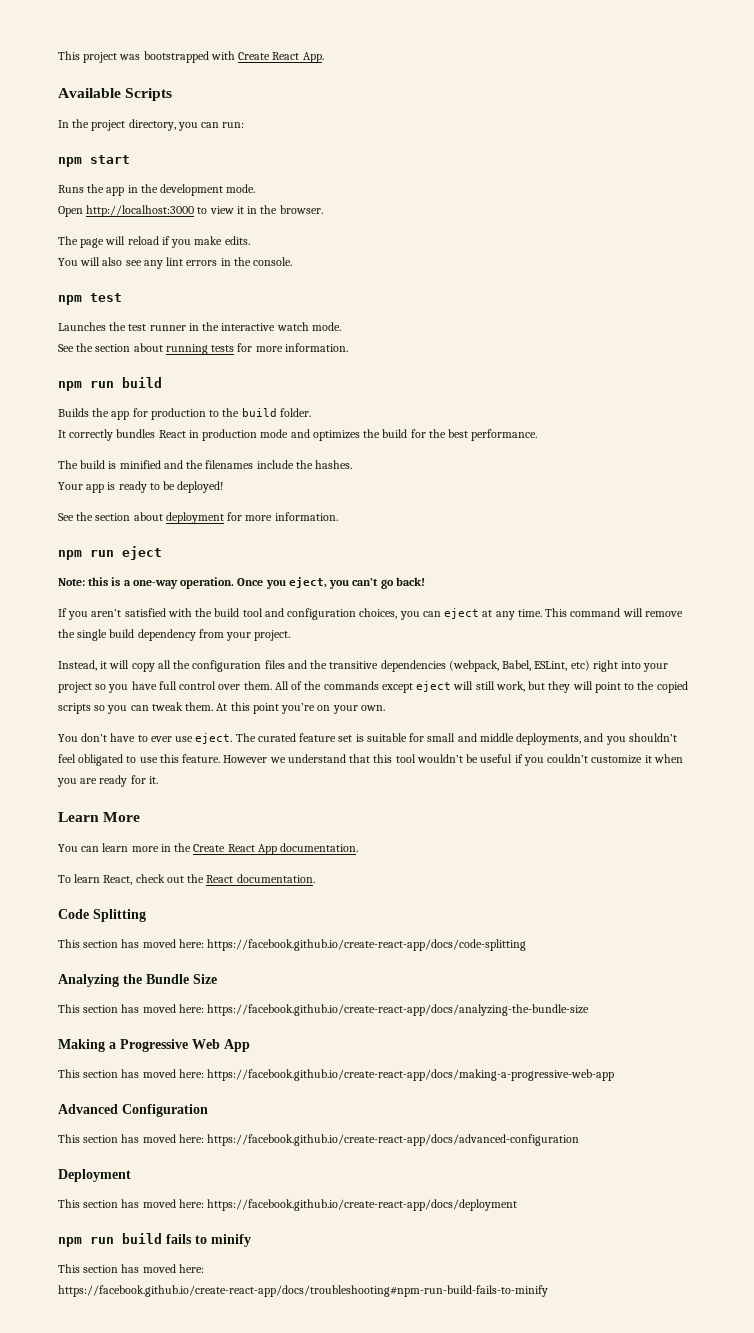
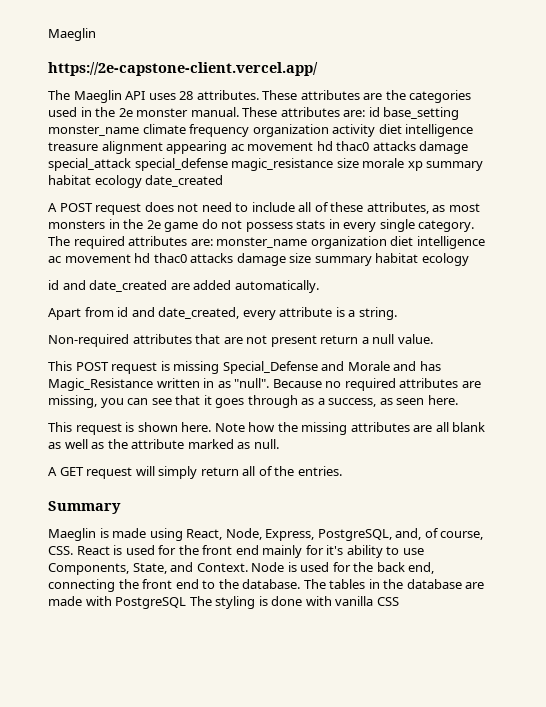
[58,51,324,63] [58,88,173,101] [58,119,245,131] [58,155,130,167] [58,184,256,196] [58,205,323,217] [58,236,250,248] [58,257,293,269] [58,293,122,305] [58,322,341,331] [58,343,348,355] [58,377,162,391] [58,408,311,420] [58,429,538,441] [58,460,353,469] [58,481,224,493] [58,512,338,524] [58,546,162,560] [58,577,425,589] [58,608,683,620] [58,629,291,641] [58,660,669,672] [58,681,688,693] [58,702,385,714] [58,733,677,745] [58,754,683,766] [57,775,158,787] [58,812,141,822] [58,843,359,855] [58,874,315,885] [58,909,146,922] [58,939,527,951] [58,974,217,987] [58,1004,590,1016] [58,1039,250,1052] [58,1069,615,1081] [58,1104,208,1117] [58,1134,580,1146] [58,1169,131,1182] [58,1199,518,1211] [58,1233,251,1247] [58,1264,204,1273] [58,1285,548,1297] This project was bootstrapped with Create React App. // Available Scripts // In the project directory, you can run: // npm start // Runs the app in the development mode. // Open http://localhost:3000 to view it in the browser. // The page will reload if you make edits. // You will also see any lint errors in the console. // npm test // Launches the test runner in the interactive watch mode. // See the section about running tests for more information. // npm run build // Builds the app for production to the build folder. // It correctly bundles React in production mode and optimizes the build for the best performance. // The build is minified and the filenames include the hashes. // Your app is ready to be deployed! // See the section about deployment for more information. // npm run eject // Note: this is a one-way operation. Once you eject, you can’t go back! // If you aren’t satisfied with the build tool and configuration choices, you can eject at any time. This command will remove the single build dependency from your project. // Instead, it will copy all the configuration files and the transitive dependencies (webpack, Babel, ESLint, etc) right into your project so you have full control over them. All of the commands except eject will still work, but they will point to the copied scripts so you can tweak them. At this point you’re on your own. // You don’t have to ever use eject. The curated feature set is suitable for small and middle deployments, and you shouldn’t feel obligated to use this feature. However we understand that this tool wouldn’t be useful if you couldn’t customize it when you are ready for it. // Learn More // You can learn more in the Create React App documentation. // To learn React, check out the React documentation. // Code Splitting // This section has moved here: https://facebook.github.io/create-react-app/docs/code-splitting // Analyzing the Bundle Size // This section has moved here: https://facebook.github.io/create-react-app/docs/analyzing-the-bundle-size // Making a Progressive Web App // This section has moved here: https://facebook.github.io/create-react-app/docs/making-a-progressive-web-app // Advanced Configuration // This section has moved here: https://facebook.github.io/create-react-app/docs/advanced-configuration // Deployment // This section has moved here: https://facebook.github.io/create-react-app/docs/deployment // npm run build fails to minify // This section has moved here: https://facebook.github.io/create-react-app/docs/troubleshooting#npm-run-build-fails-to-minify -> [48,28,96,41] [48,62,318,76] [48,90,472,103] [48,107,460,120] [48,124,474,137] [48,141,469,154] [48,158,484,171] [48,175,224,188] [48,202,480,215] [48,219,475,232] [48,236,485,249] [48,253,469,266] [48,280,319,293] [48,307,397,320] [48,334,433,347] [48,361,441,374] [48,378,481,391] [48,395,458,408] [48,422,486,435] [48,439,279,449] [48,466,342,479] [48,501,121,514] [48,528,484,541] [48,545,424,558] [48,562,435,575] [48,579,485,592] [48,596,399,609] Maeglin // https://2e-capstone-client.vercel.app/ // The Maeglin API uses 28 attributes. These attributes are the categories used in the 2e monster manual. These attributes are: id base_setting monster_name climate frequency organization activity diet intelligence treasure alignment appearing ac movement hd thac0 attacks damage special_attack special_defense magic_resistance size morale xp summary habitat ecology date_created // A POST request does not need to include all of these attributes, as most monsters in the 2e game do not possess stats in every single category. The required attributes are: monster_name organization diet intelligence ac movement hd thac0 attacks damage size summary habitat ecology // id and date_created are added automatically. // Apart from id and date_created, every attribute is a string. // Non-required attributes that are not present return a null value. // This POST request is missing Special_Defense and Morale and has Magic_Resistance written in as "null". Because no required attributes are missing, you can see that it goes through as a success, as seen here. // This request is shown here. Note how the missing attributes are all blank as well as the attribute marked as null. // A GET request will simply return all of the entries. // Summary // Maeglin is made using React, Node, Express, PostgreSQL, and, of course, CSS. React is used for the front end mainly for it's ability to use Components, State, and Context. Node is used for the back end, connecting the front end to the database. The tables in the database are made with PostgreSQL The styling is done with vanilla CSS

